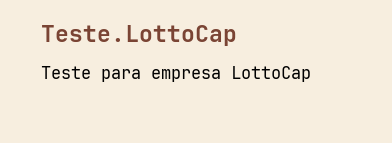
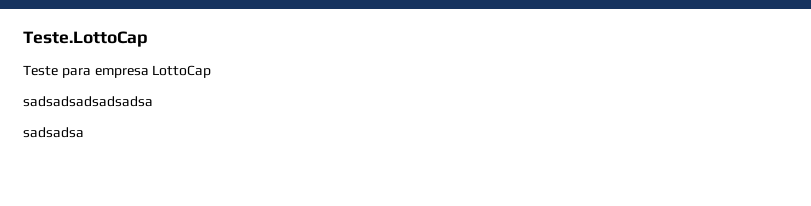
(311, 74) none -> [23,96,153,107] [23,127,84,138] // sadsadsadsadsadsa // sadsadsa

